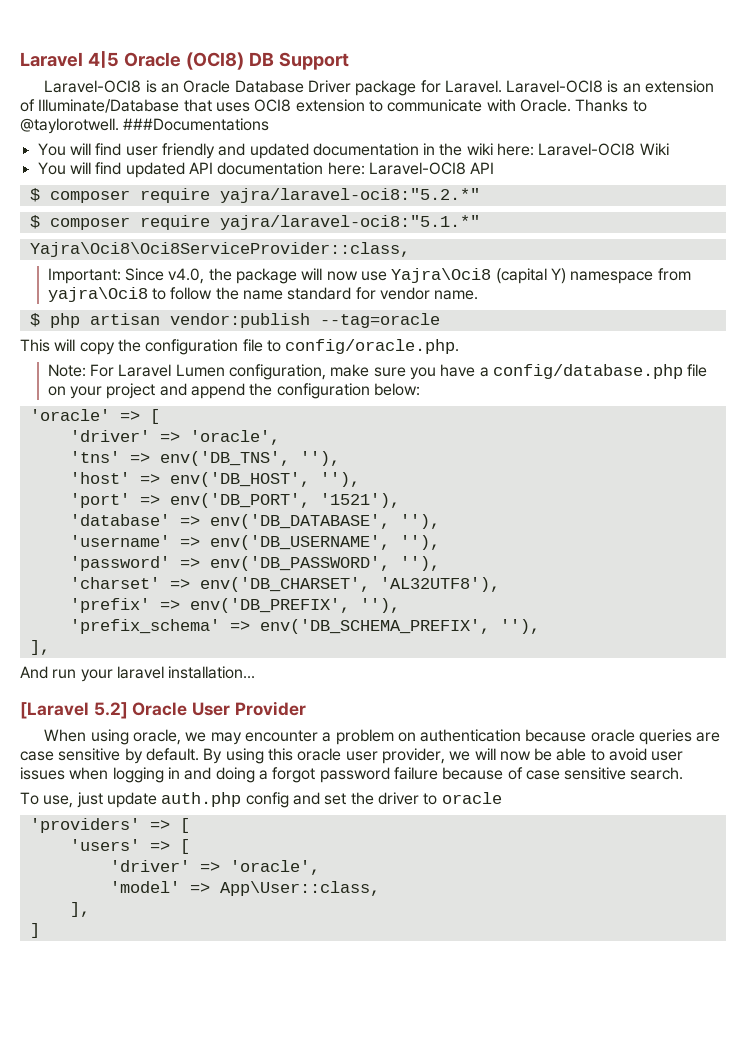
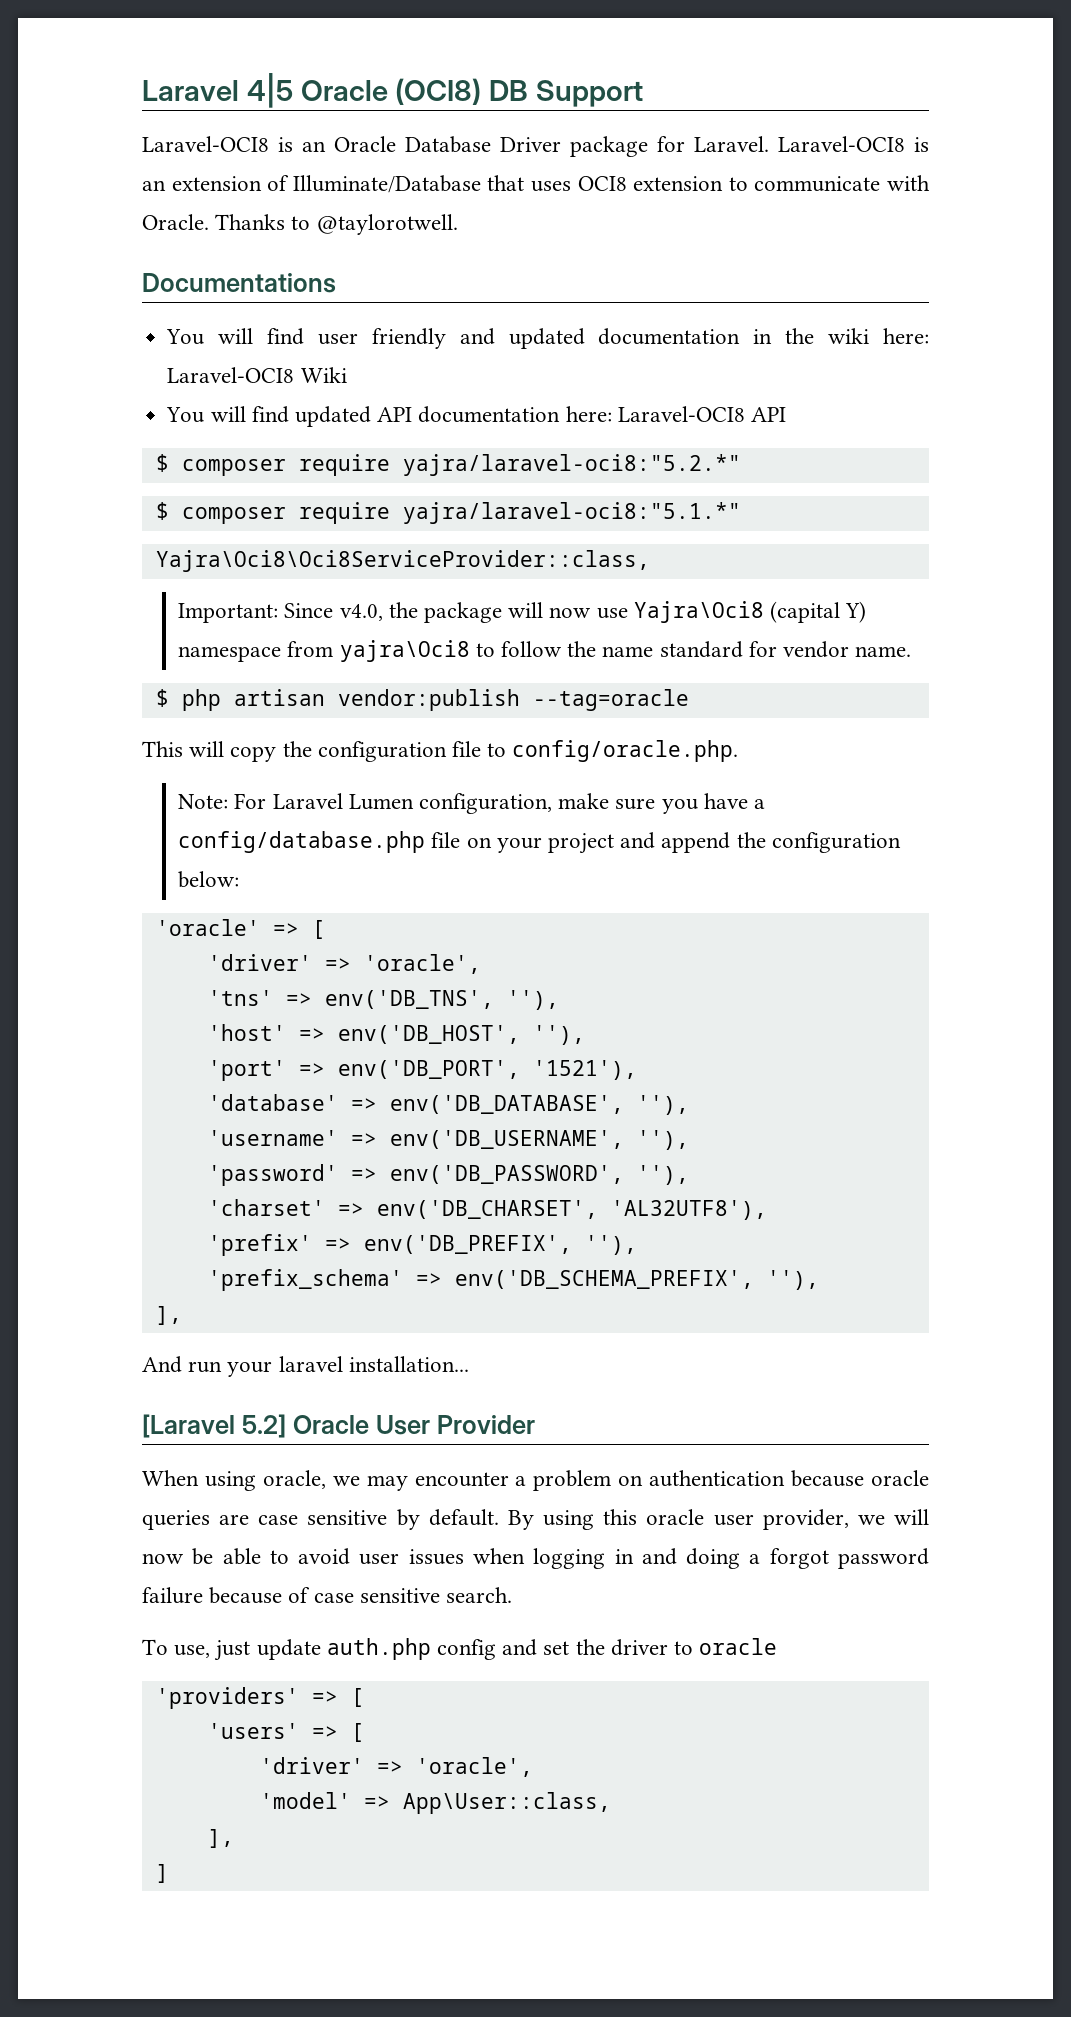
[123,118,270,131] ###Documentations -> [142,273,336,293] // Documentations

